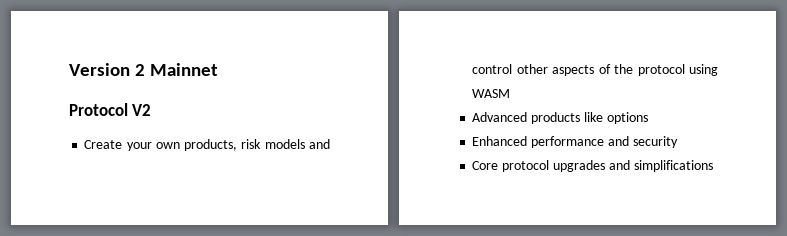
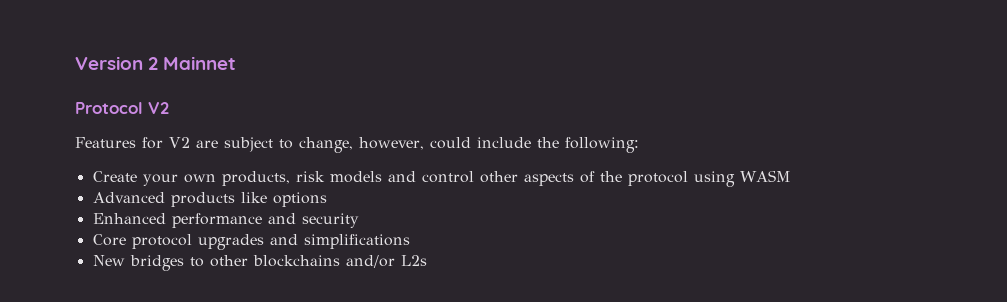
(152, 110) none -> [75,137,639,153] // Features for V2 are subject to change, however, could include the following:
(713, 166) none -> [92,255,427,271] // New bridges to other blockchains and/or L2s

